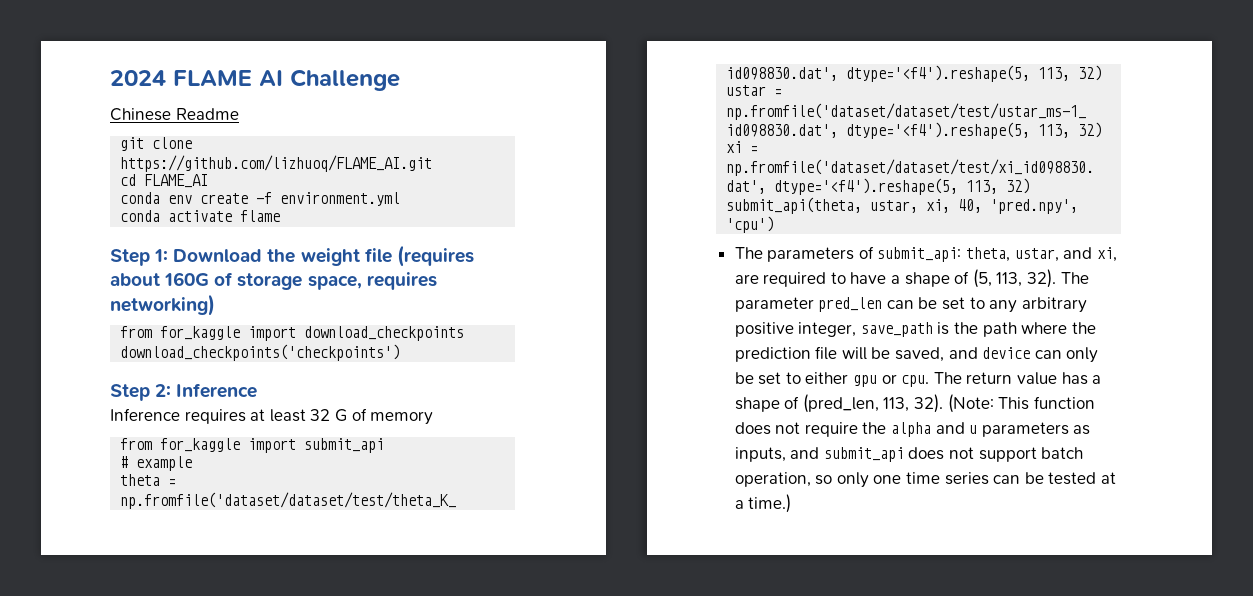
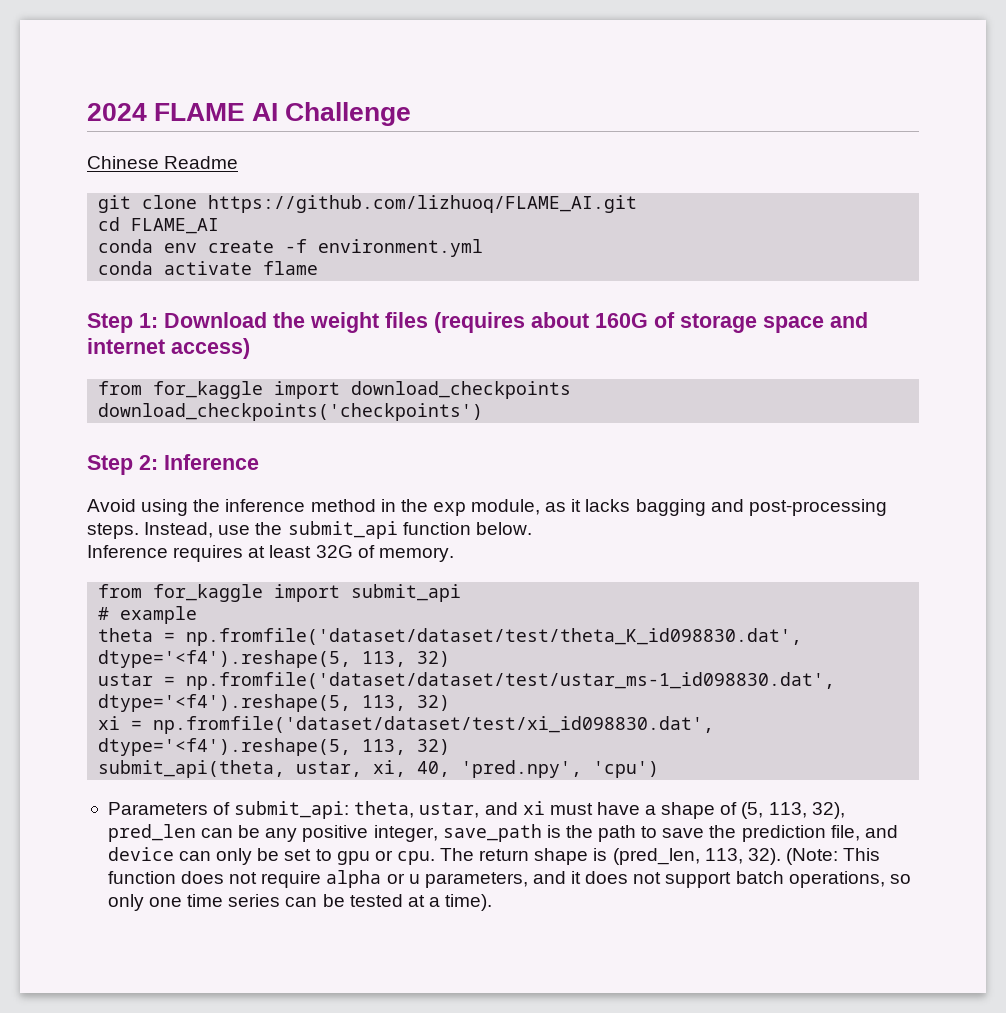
[364,248,392,263] file -> [385,312,428,328] files
[307,272,437,290] [110,294,215,316] space, requires networking) -> [763,312,868,333] [87,338,250,359] space and internet access)
(258, 390) none -> [87,499,887,516] [87,521,532,539] // Avoid using the inference method in the exp module, as it lacks bagging and post-processing steps. Instead, use the submit_api function below.
[310,408,434,425] 32 G of memory -> [315,545,454,562] 32G of memory.
[734,247,855,262] The parameters -> [107,802,208,815] Parameters
[1096,247,1117,262] [734,272,846,287] xi, are required to -> [522,801,593,815] xi must
[1027,269,1089,288] [734,297,1087,313] 32). The parameter pred_len can be set to any arbitrary -> [811,802,845,819] [107,824,298,842] 32), pred_len can be any
[1021,322,1096,334] [734,346,945,362] where the prediction file will be saved, -> [641,825,860,842] to save the prediction file,
[805,372,849,384] either -> (332, 855) none
[1017,372,1102,385] [734,396,800,412] value has a shape of -> [534,848,608,865] shape is
[862,422,1091,437] [734,447,904,462] the alpha and u parameters as inputs, and submit_api -> [326,870,582,888] alpha or u parameters, and it
[734,472,811,487] operation, -> [788,871,885,888] operations,
[748,494,792,513] time.) -> [445,894,493,911] time).

